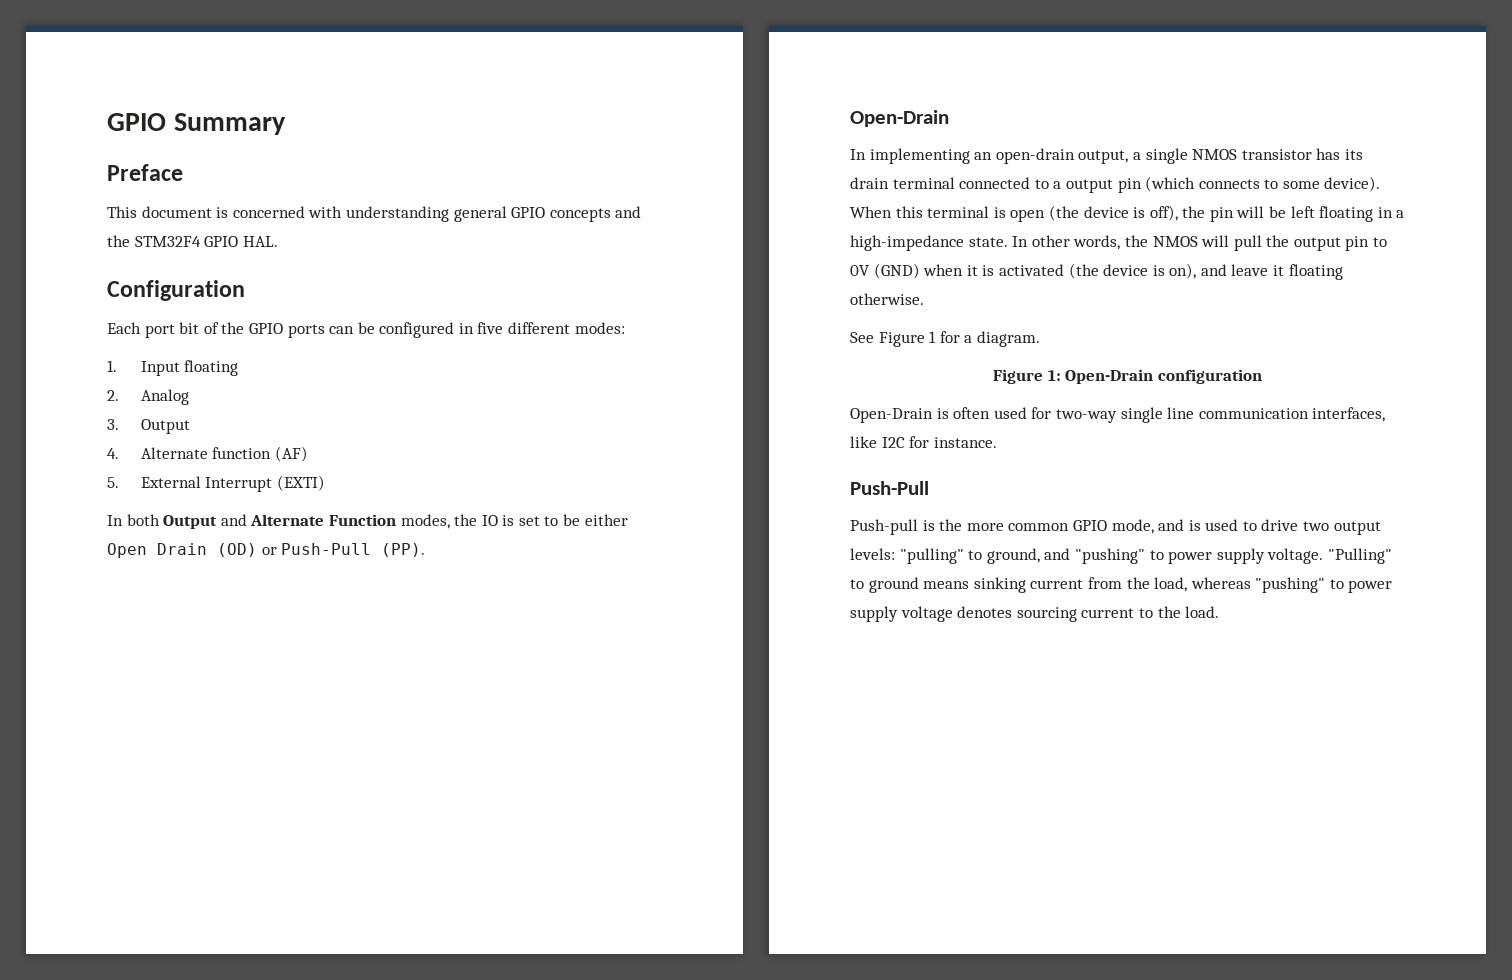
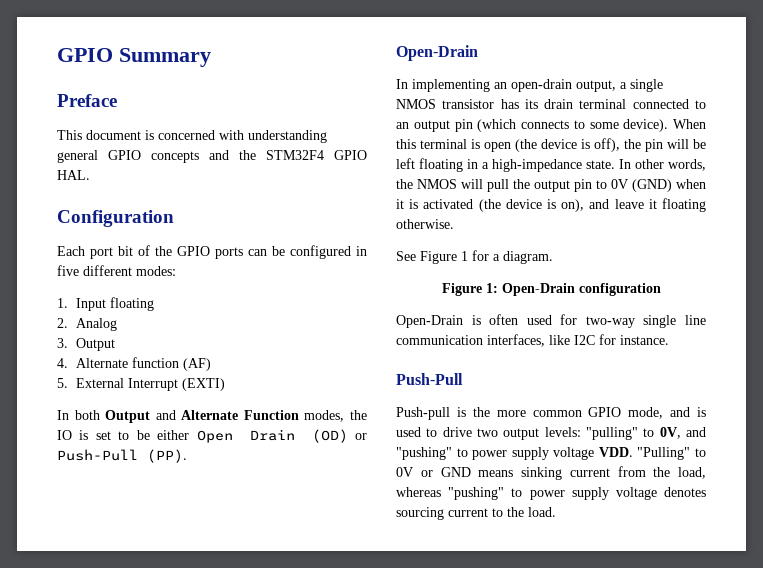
[1053,181,1062,189] a -> [396,122,409,129] an
[986,548,1040,564] ground, -> [659,427,681,439] 0V,
[1267,548,1392,564] [850,577,919,593] voltage. "Pulling" to ground -> [553,447,706,460] [396,467,471,477] voltage VDD. "Pulling" to 0V or GND

